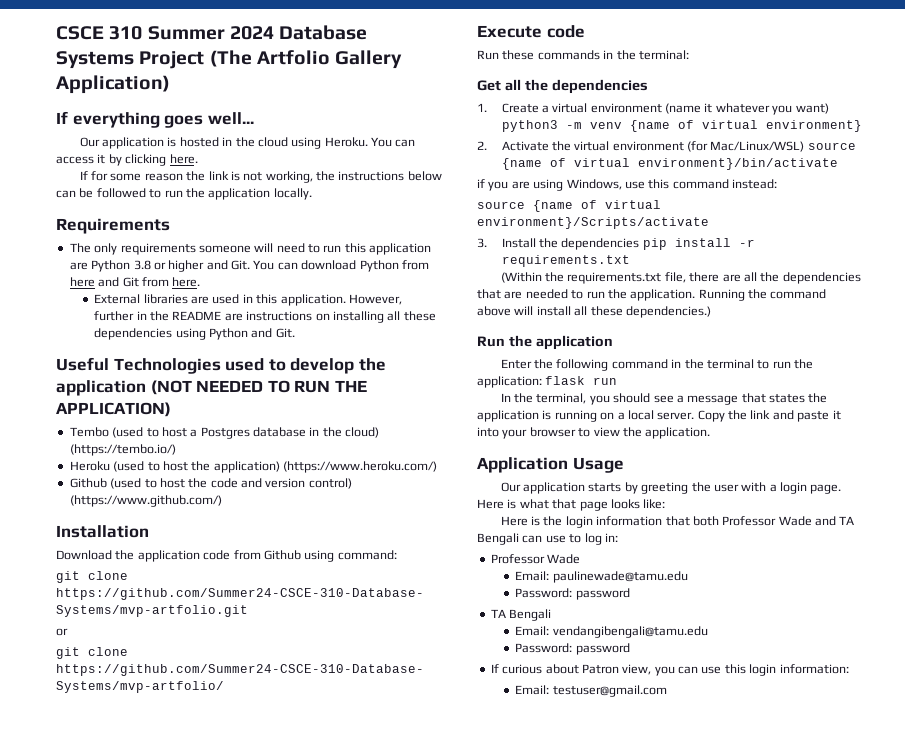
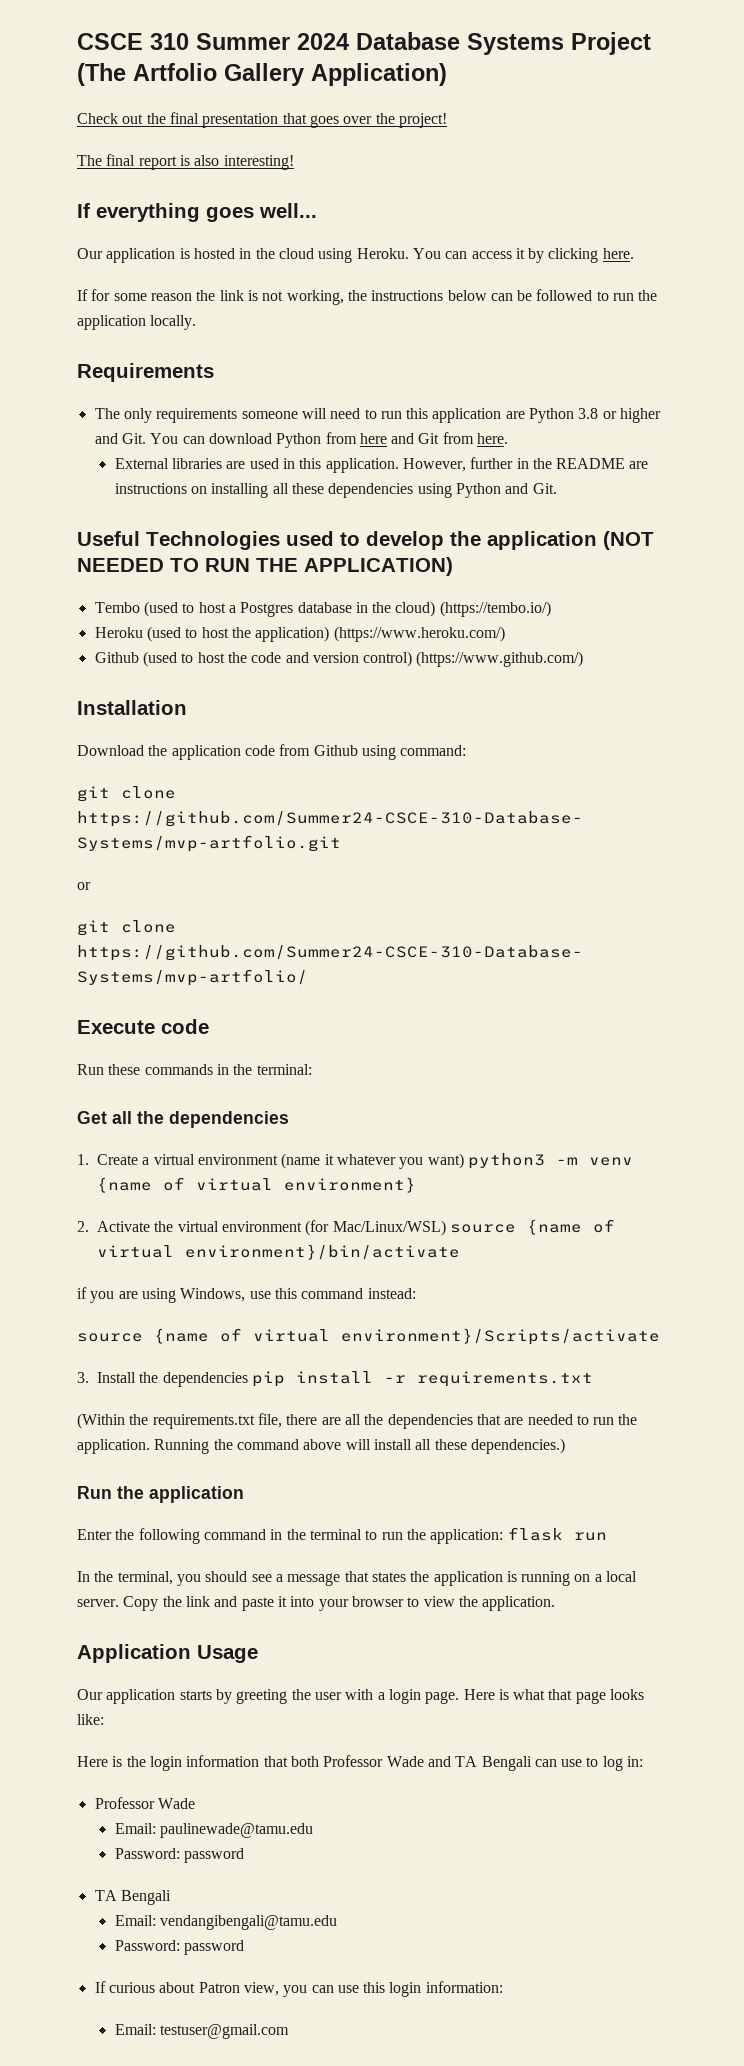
(170, 84) none -> [77,112,447,128] [77,154,294,170] // Check out the final presentation that goes over the project! // The final report is also interesting!

